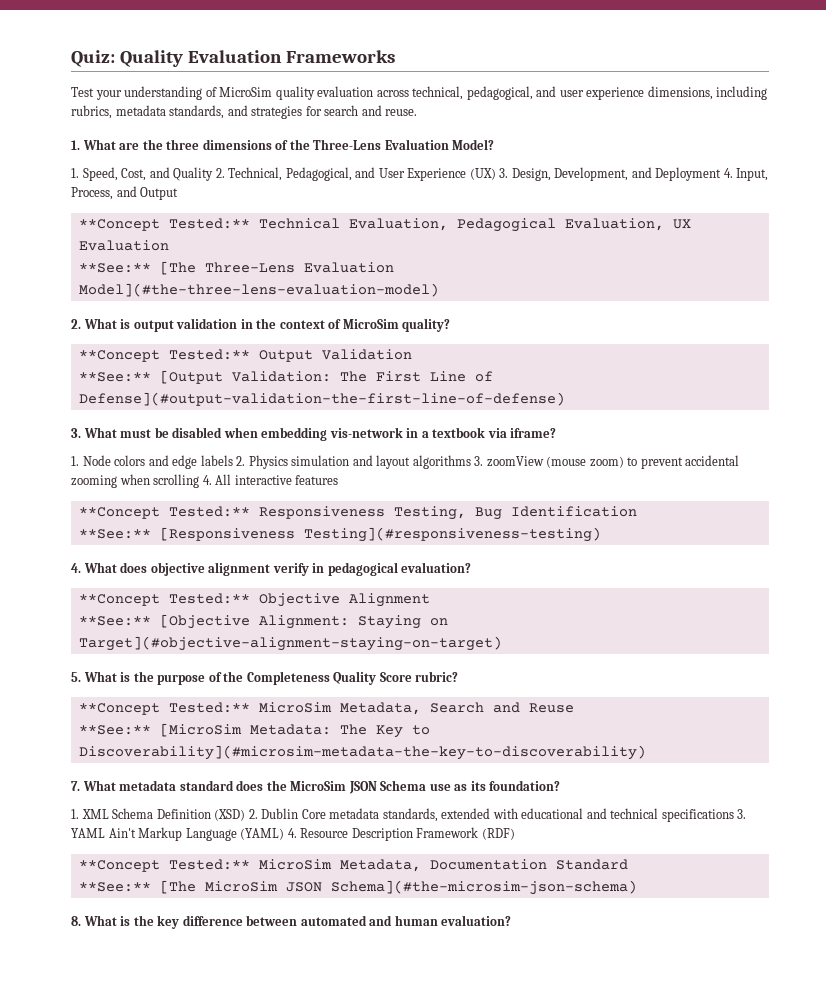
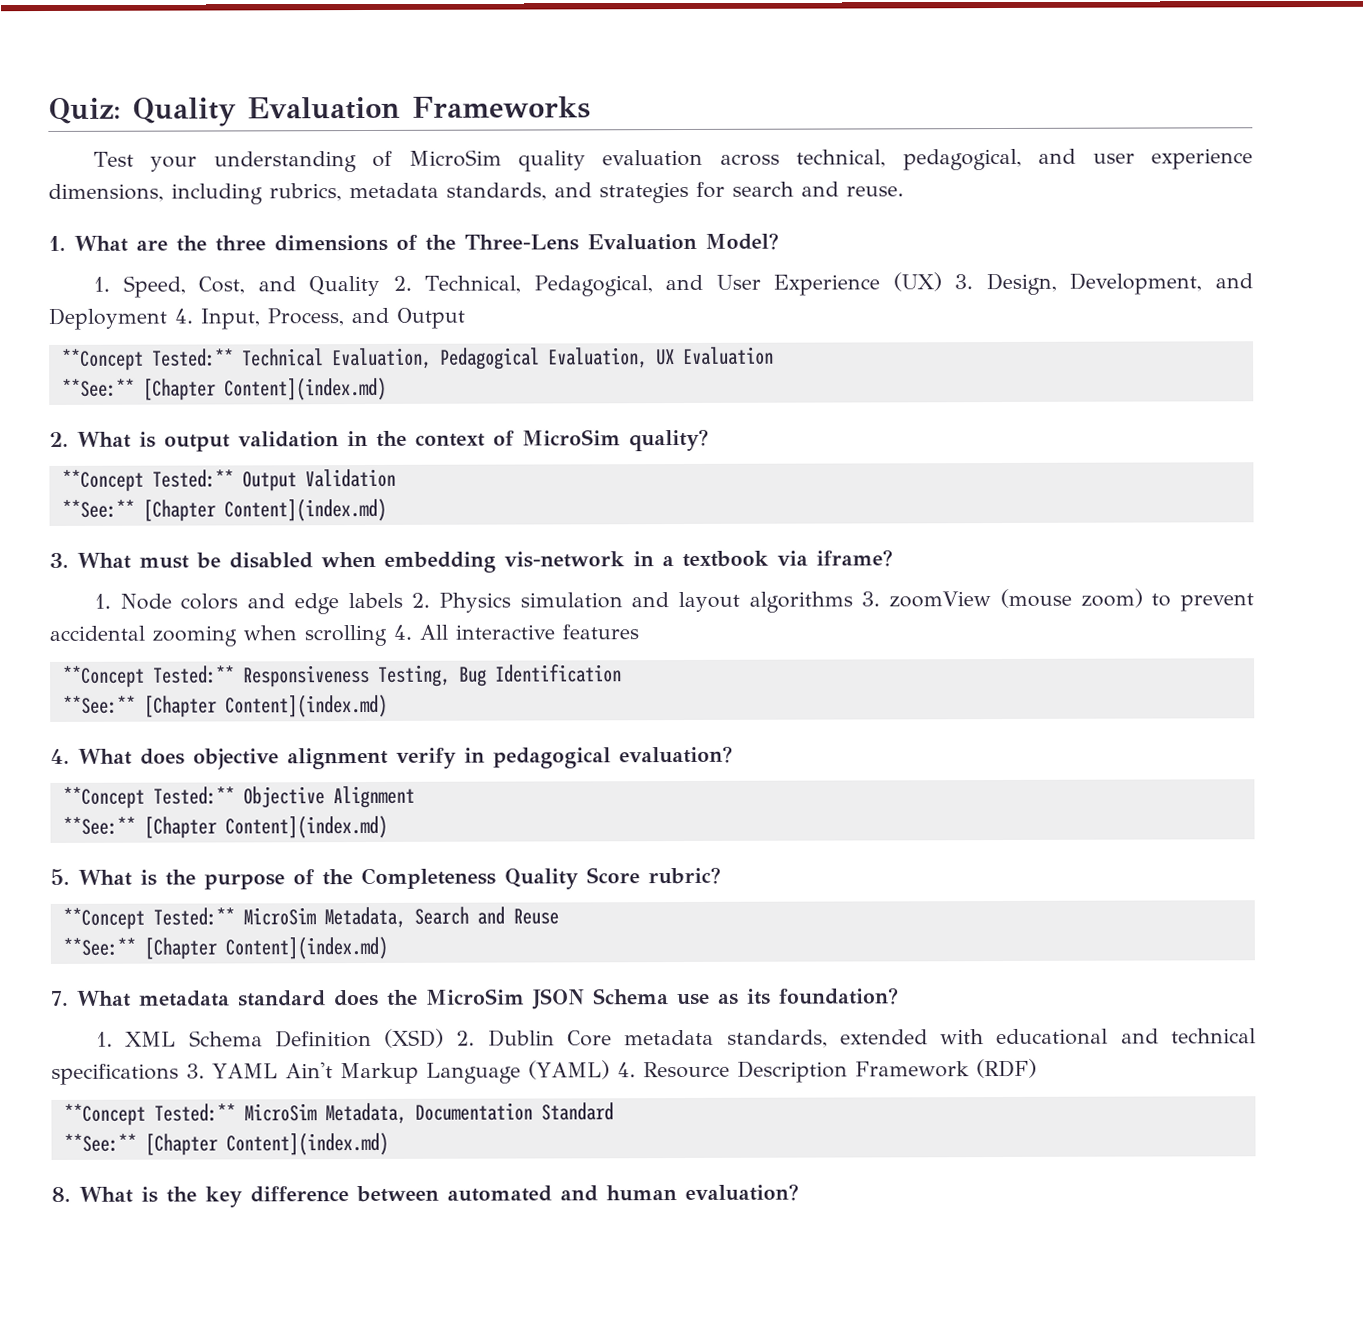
[159,261,394,275] [78,283,439,297] [The Three-Lens Evaluation Model](#the-three-lens-evaluation-model) -> [142,377,387,401] [Chapter Content](index.md)
[159,370,493,384] [78,392,565,406] [Output Validation: The First Line of Defense](#output-validation-the-first-line-of-defense) -> [142,498,387,522] [Chapter Content](index.md)
[159,527,601,542] [Responsiveness Testing](#responsiveness-testing) -> [143,694,388,718] [Chapter Content](index.md)
[159,614,448,629] [78,636,502,651] [Objective Alignment: Staying on Target](#objective-alignment-staying-on-target) -> [143,815,388,839] [Chapter Content](index.md)
[159,723,430,738] [78,745,646,760] [MicroSim Metadata: The Key to Discoverability](#microsim-metadata-the-key-to-discoverability) -> [143,936,388,960] [Chapter Content](index.md)
[159,880,637,895] [The MicroSim JSON Schema](#the-microsim-json-schema) -> [144,1132,389,1156] [Chapter Content](index.md)

